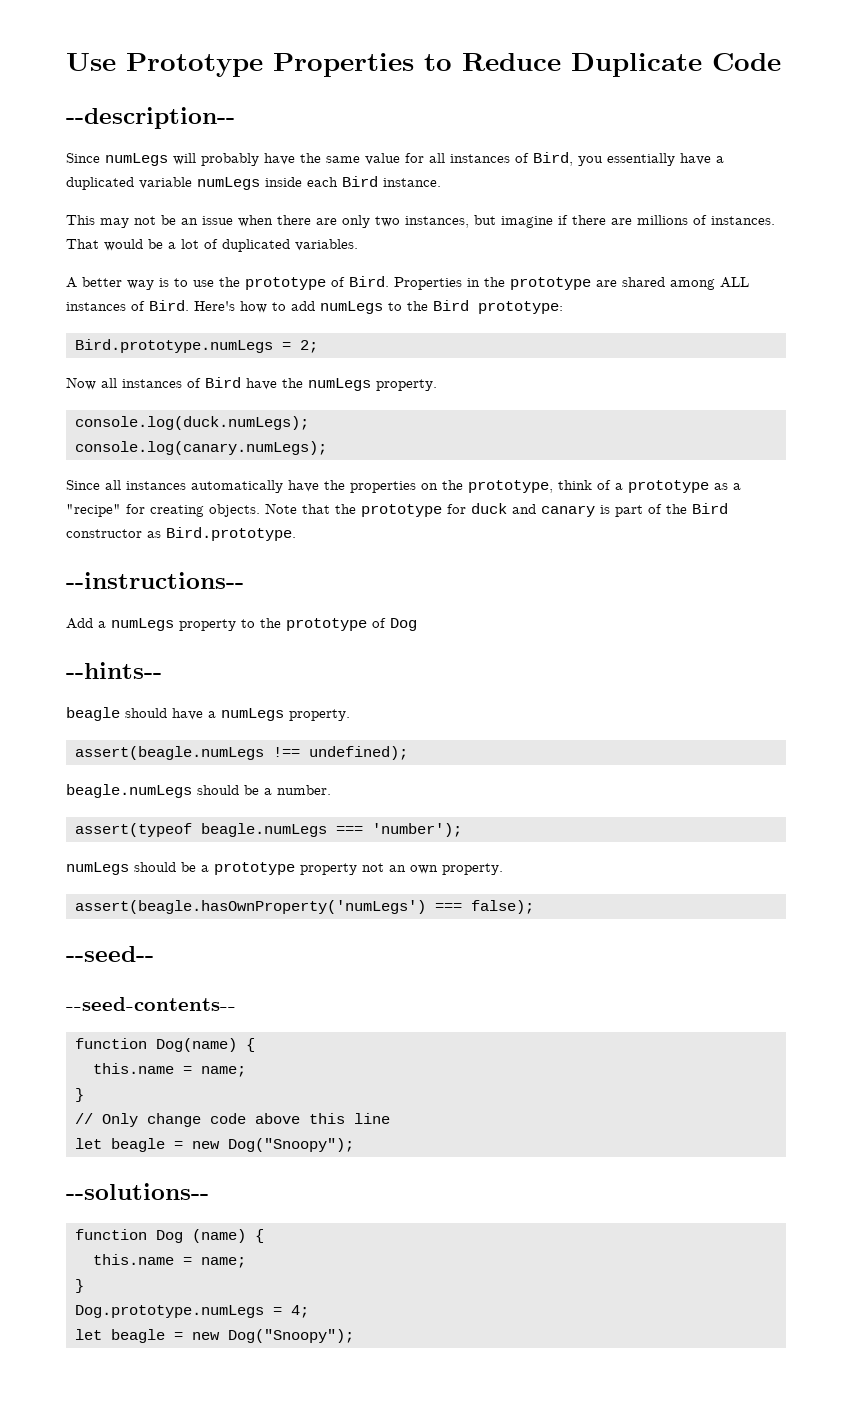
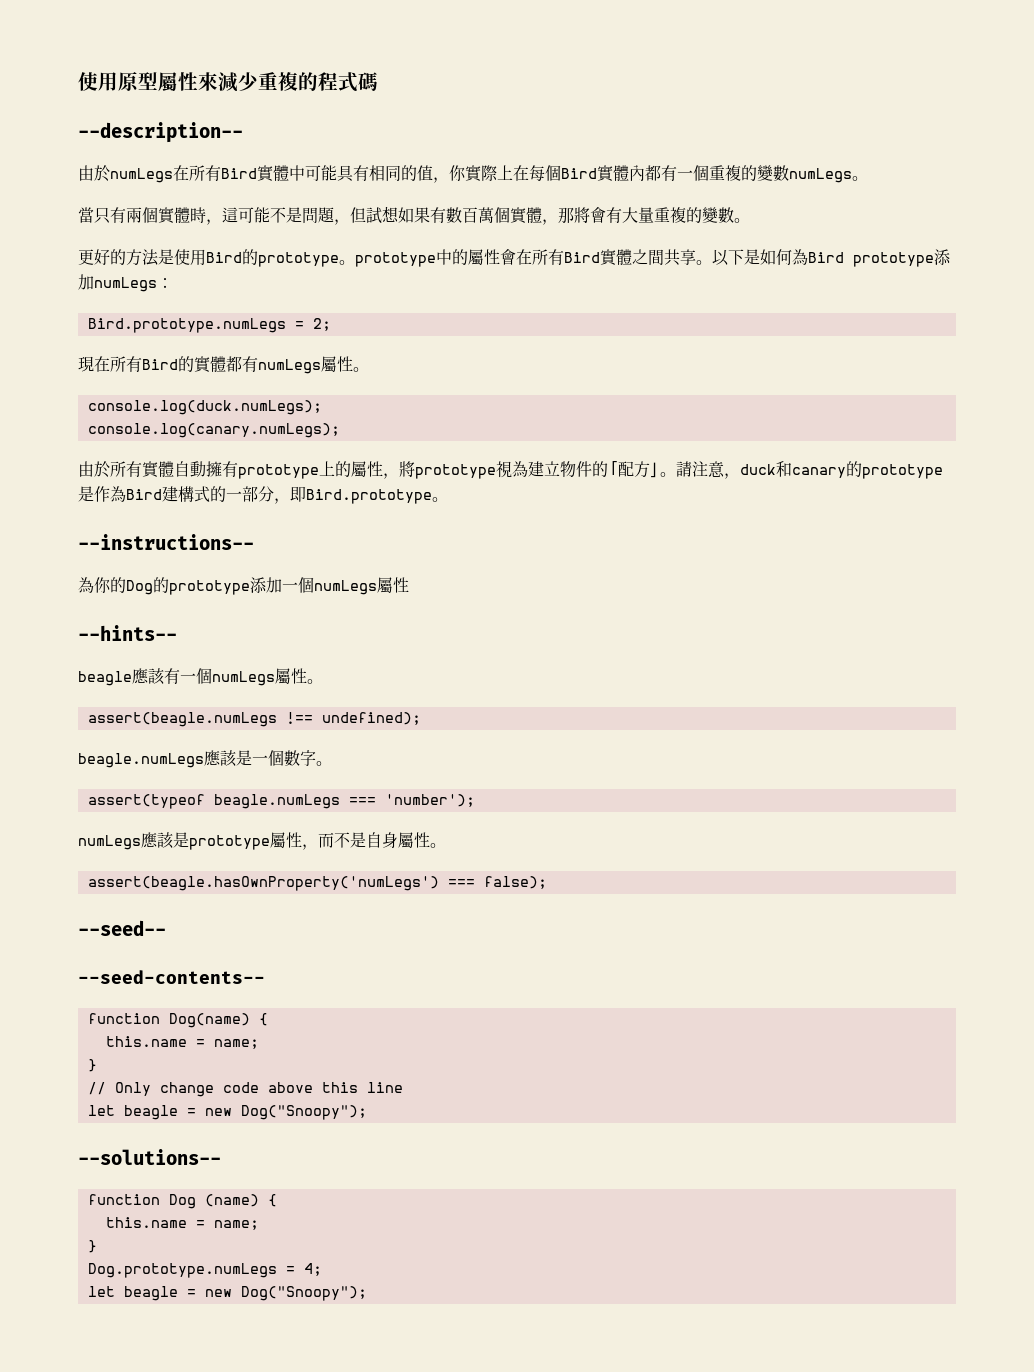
[66,53,781,77] [66,107,235,129] [66,152,724,166] [66,176,441,190] [66,215,775,228] [66,239,358,252] [66,276,749,290] [66,300,563,314] [75,339,318,353] [66,377,437,391] [75,416,309,430] [75,441,327,455] [66,480,741,493] [66,503,728,517] [66,527,296,541] [66,572,244,589] [66,618,417,631] [66,662,162,679] [66,707,350,721] Use Prototype Properties to Reduce Duplicate Code // --description-- // Since numLegs will probably have the same value for all instances of Bird, you essentially have a duplicated variable numLegs inside each Bird instance. // This may not be an issue when there are only two instances, but imagine if there are millions of instances. That would be a lot of duplicated variables. // A better way is to use the prototype of Bird. Properties in the prototype are shared among ALL instances of Bird. Here's how to add numLegs to the Bird prototype: // Bird.prototype.numLegs = 2; // Now all instances of Bird have the numLegs property. // console.log(duck.numLegs); // console.log(canary.numLegs); // Since all instances automatically have the properties on the prototype, think of a prototype as a "recipe" for creating objects. Note that the prototype for duck and canary is part of the Bird constructor as Bird.prototype. // --instructions-- // Add a numLegs property to the prototype of Dog // --hints-- // beagle should have a numLegs property. -> [78,72,378,92] [78,122,243,143] [78,165,868,183] [78,206,750,225] [78,249,951,267] [78,274,173,292] [87,318,331,333] [78,356,369,374] [87,400,322,415] [87,423,340,438] [78,461,943,479] [78,486,448,504] [78,534,254,550] [78,577,409,595] [78,625,177,641] [78,668,323,686] 使用原型屬性來減少重複的程式碼 // --description-- // 由於numLegs在所有Bird實體中可能具有相同的值，你實際上在每個Bird實體內都有一個重複的變數numLegs。 // 當只有兩個實體時，這可能不是問題，但試想如果有數百萬個實體，那將會有大量重複的變數。 // 更好的方法是使用Bird的prototype。prototype中的屬性會在所有Bird實體之間共享。以下是如何為Bird prototype添加numLegs： // Bird.prototype.numLegs = 2; // 現在所有Bird的實體都有numLegs屬性。 // console.log(duck.numLegs); // console.log(canary.numLegs); // 由於所有實體自動擁有prototype上的屬性，將prototype視為建立物件的「配方」。請注意，duck和canary的prototype是作為Bird建構式的一部分，即Bird.prototype。 // --instructions-- // 為你的Dog的prototype添加一個numLegs屬性 // --hints-- // beagle應該有一個numLegs屬性。
[197,785,331,795] should be a number. -> [204,750,332,767] 應該是一個數字。
[134,862,503,875] should be a prototype property not an own property. -> [141,832,446,850] 應該是prototype屬性，而不是自身屬性。

